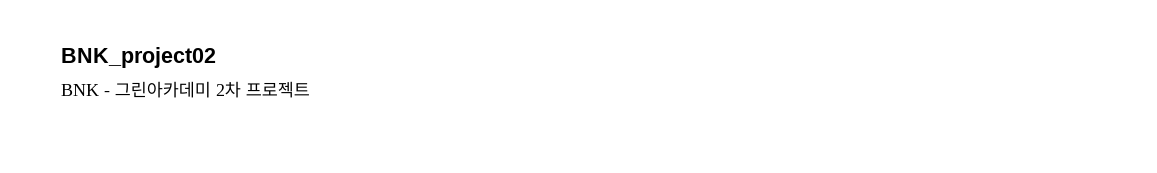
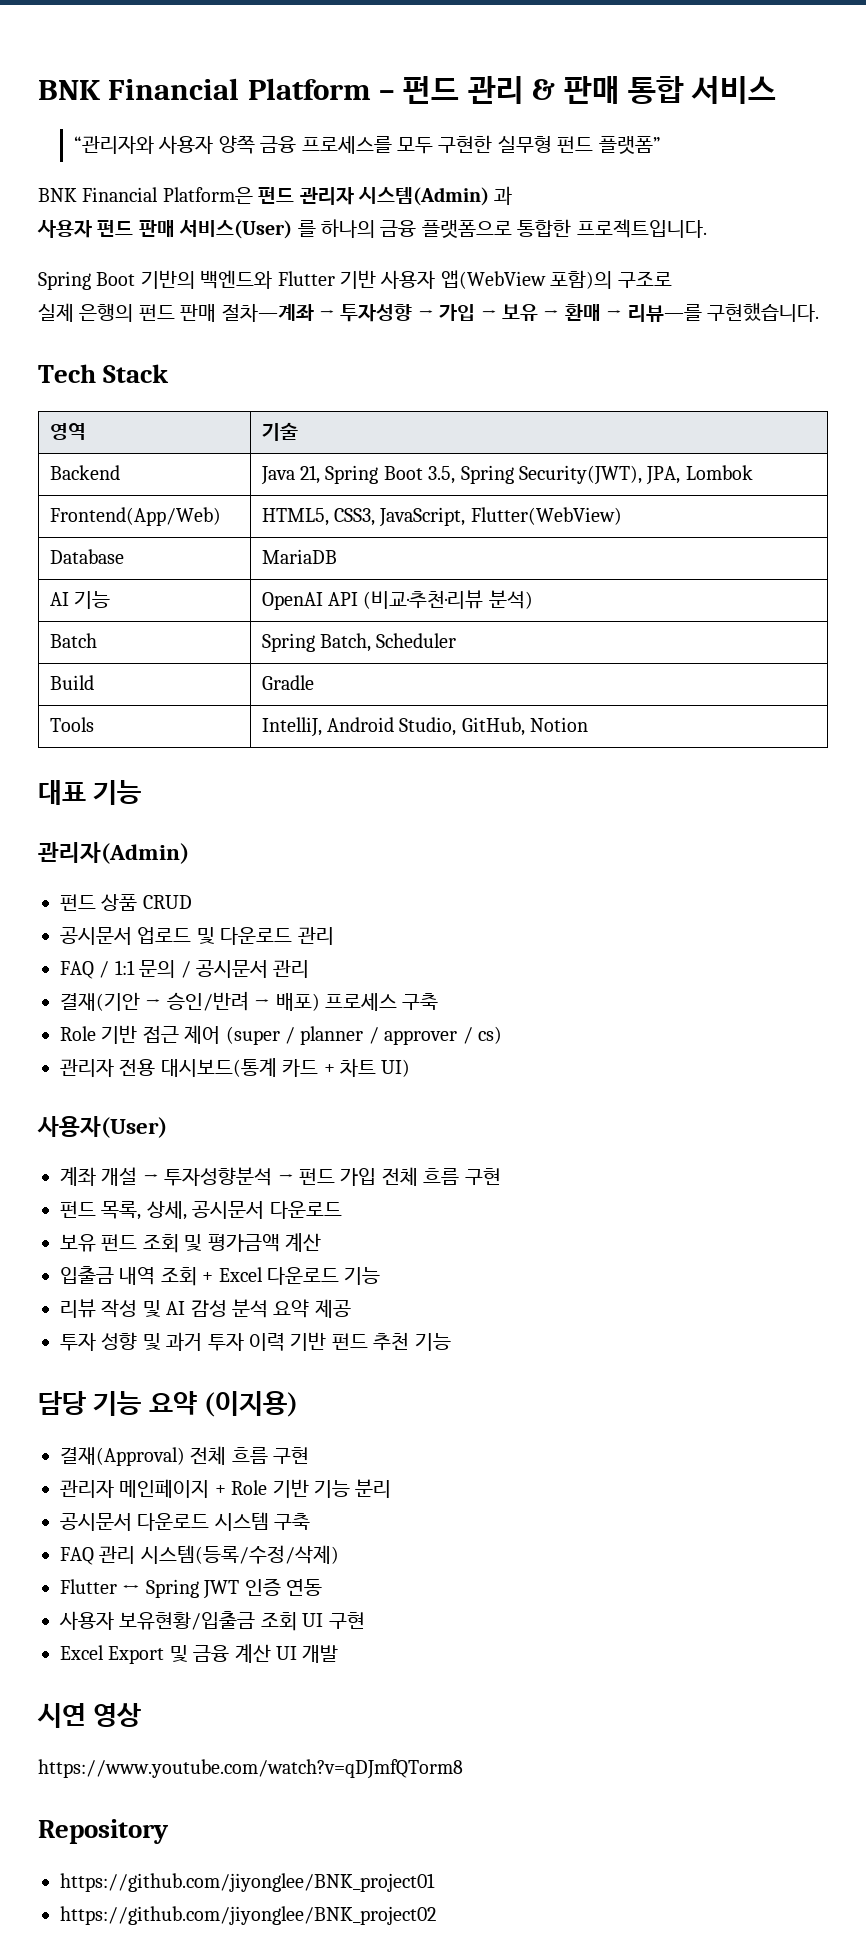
[61,47,216,68] [61,81,310,98] BNK_project02 // BNK - 그린아카데미 2차 프로젝트 -> [38,76,777,104] [73,135,661,154] [38,186,513,206] [37,219,707,239] [38,270,672,290] [38,303,819,322] [38,364,170,383] [49,423,86,440] [261,422,298,441] [49,465,120,480] [260,465,753,485] [49,507,221,526] [261,507,622,527] [49,549,124,564] [261,549,337,564] [49,591,110,609] [261,590,533,610] [49,633,97,648] [261,633,457,652] [49,675,94,690] [261,675,314,690] [49,717,94,732] [261,717,589,737] [38,780,142,805] [38,842,189,864] [60,894,192,911] [60,927,334,945] [60,960,310,979] [60,991,439,1011] [60,1025,502,1045] [60,1058,411,1077] [37,1116,167,1138] [60,1167,501,1186] [60,1201,342,1220] [60,1233,321,1253] [60,1266,381,1286] [60,1299,351,1318] [60,1332,451,1351] [38,1391,298,1417] [60,1446,310,1466] [60,1479,392,1498] [60,1512,311,1531] [60,1545,339,1565] [60,1578,322,1599] [59,1611,365,1631] [60,1644,339,1664] [37,1703,142,1728] [38,1759,463,1779] [38,1819,169,1844] [60,1873,435,1892] [60,1906,436,1925] BNK Financial Platform – 펀드 관리 & 판매 통합 서비스 // “관리자와 사용자 양쪽 금융 프로세스를 모두 구현한 실무형 펀드 플랫폼” // BNK Financial Platform은 펀드 관리자 시스템(Admin) 과 // 사용자 펀드 판매 서비스(User) 를 하나의 금융 플랫폼으로 통합한 프로젝트입니다. // Spring Boot 기반의 백엔드와 Flutter 기반 사용자 앱(WebView 포함)의 구조로 // 실제 은행의 펀드 판매 절차—계좌 → 투자성향 → 가입 → 보유 → 환매 → 리뷰—를 구현했습니다. // Tech Stack // 영역 | 기술 // Backend | Java 21, Spring Boot 3.5, Spring Security(JWT), JPA, Lombok // Frontend(App/Web) | HTML5, CSS3, JavaScript, Flutter(WebView) // Database | MariaDB // AI 기능 | OpenAI API (비교·추천·리뷰 분석) // Batch | Spring Batch, Scheduler // Build | Gradle // Tools | IntelliJ, Android Studio, GitHub, Notion // 대표 기능 // 관리자(Admin) // 펀드 상품 CRUD // 공시문서 업로드 및 다운로드 관리 // FAQ / 1:1 문의 / 공시문서 관리 // 결재(기안 → 승인/반려 → 배포) 프로세스 구축 // Role 기반 접근 제어 (super / planner / approver / cs) // 관리자 전용 대시보드(통계 카드 + 차트 UI) // 사용자(User) // 계좌 개설 → 투자성향분석 → 펀드 가입 전체 흐름 구현 // 펀드 목록, 상세, 공시문서 다운로드 // 보유 펀드 조회 및 평가금액 계산 // 입출금 내역 조회 + Excel 다운로드 기능 // 리뷰 작성 및 AI 감성 분석 요약 제공 // 투자 성향 및 과거 투자 이력 기반 펀드 추천 기능 // 담당 기능 요약 (이지용) // 결재(Approval) 전체 흐름 구현 // 관리자 메인페이지 + Role 기반 기능 분리 // 공시문서 다운로드 시스템 구축 // FAQ 관리 시스템(등록/수정/삭제) // Flutter ↔ Spring JWT 인증 연동 // 사용자 보유현황/입출금 조회 UI 구현 // Excel Export 및 금융 계산 UI 개발 // 시연 영상 // https://www.youtube.com/watch?v=qDJmfQTorm8 // Repository // https://github.com/jiyonglee/BNK_project01 // https://github.com/jiyonglee/BNK_project02

